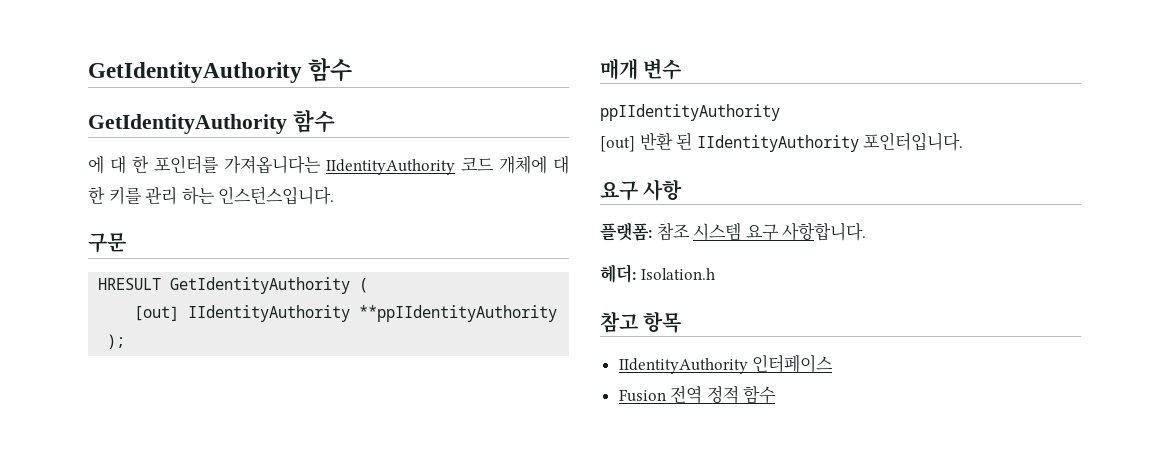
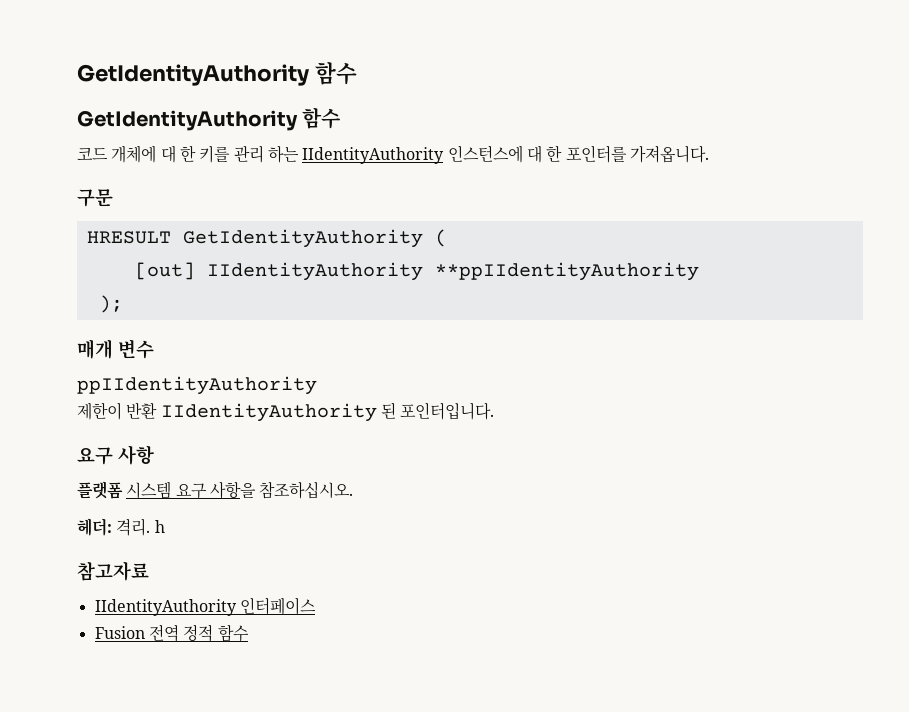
[88,155,455,175] 에 대 한 포인터를 가져옵니다는 IIdentityAuthority -> (341, 118) none
[218,186,335,205] 인스턴스입니다. -> [302,145,709,164] IIdentityAuthority 인스턴스에 대 한 포인터를 가져옵니다.
[600,133,859,152] [out] 반환 된 IIdentityAuthority -> [77,402,396,422] 제한이 반환 IIdentityAuthority 된
[600,222,867,241] [600,264,715,283] [600,311,682,333] 플랫폼: 참조 시스템 요구 사항합니다. // 헤더: Isolation.h // 참고 항목 -> [77,481,354,499] [77,518,165,536] [77,561,149,581] 플랫폼 시스템 요구 사항을 참조하십시오. // 헤더: 격리. h // 참고자료

